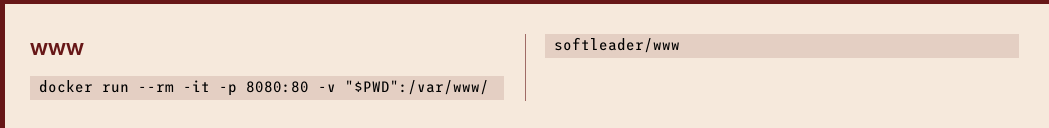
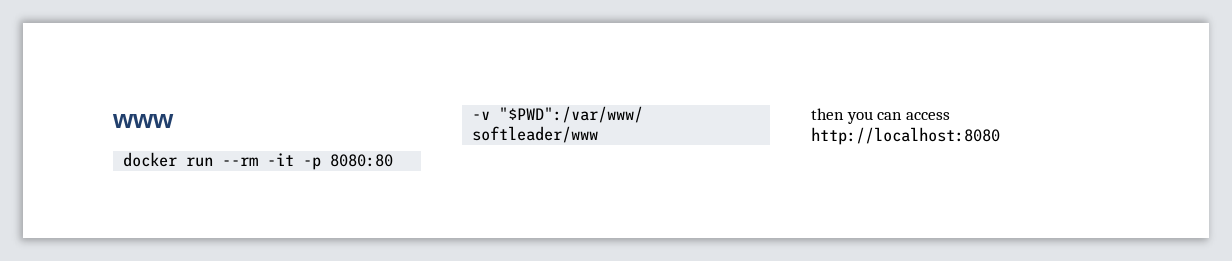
(680, 45) none -> [811,108,950,124] [811,127,1000,145] // then you can access http://localhost:8080

